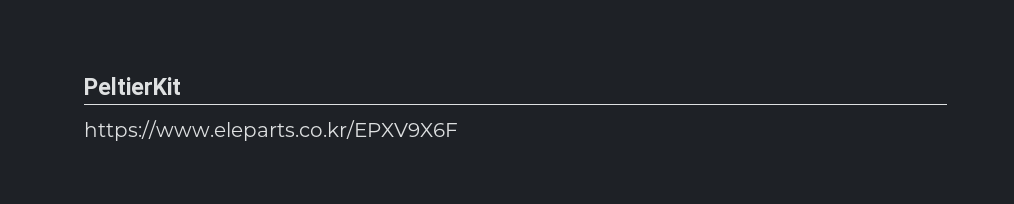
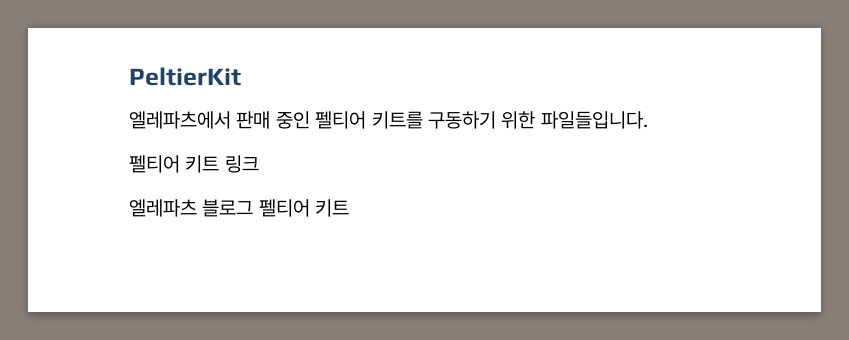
[84,120,458,141] https://www.eleparts.co.kr/EPXV9X6F -> [129,111,648,129] [129,155,259,173] [129,199,350,217] 엘레파츠에서 판매 중인 펠티어 키트를 구동하기 위한 파일들입니다. // 펠티어 키트 링크 // 엘레파츠 블로그 펠티어 키트

